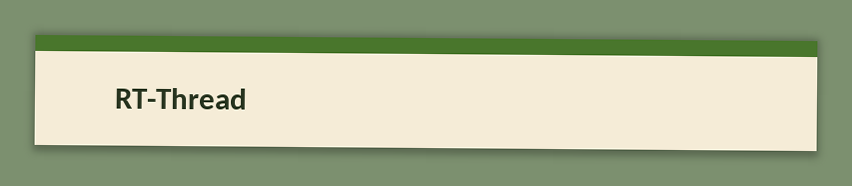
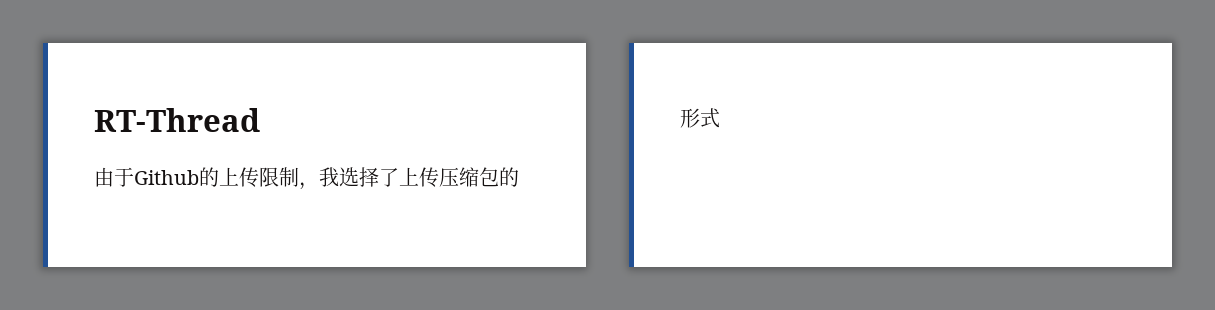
(248, 98) none -> [94,167,519,190] [680,108,720,128] // 由于Github的上传限制，我选择了上传压缩包的形式

